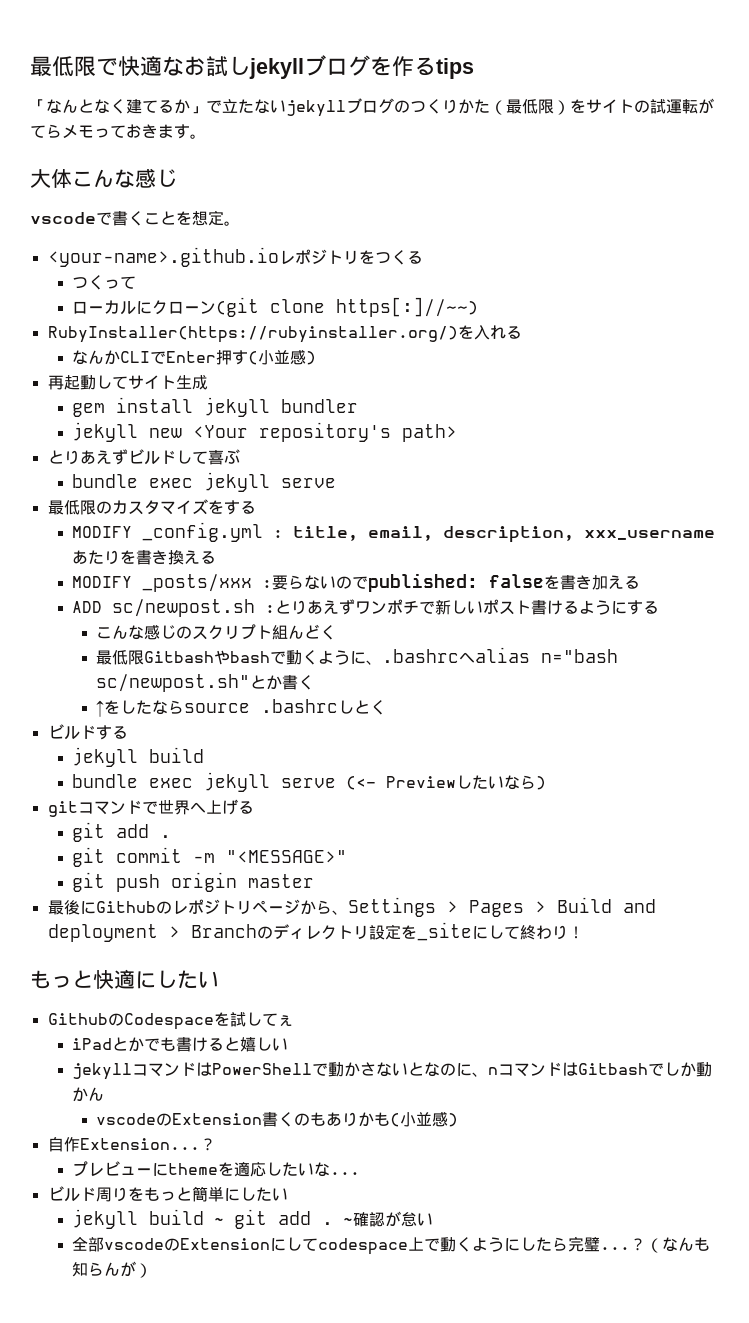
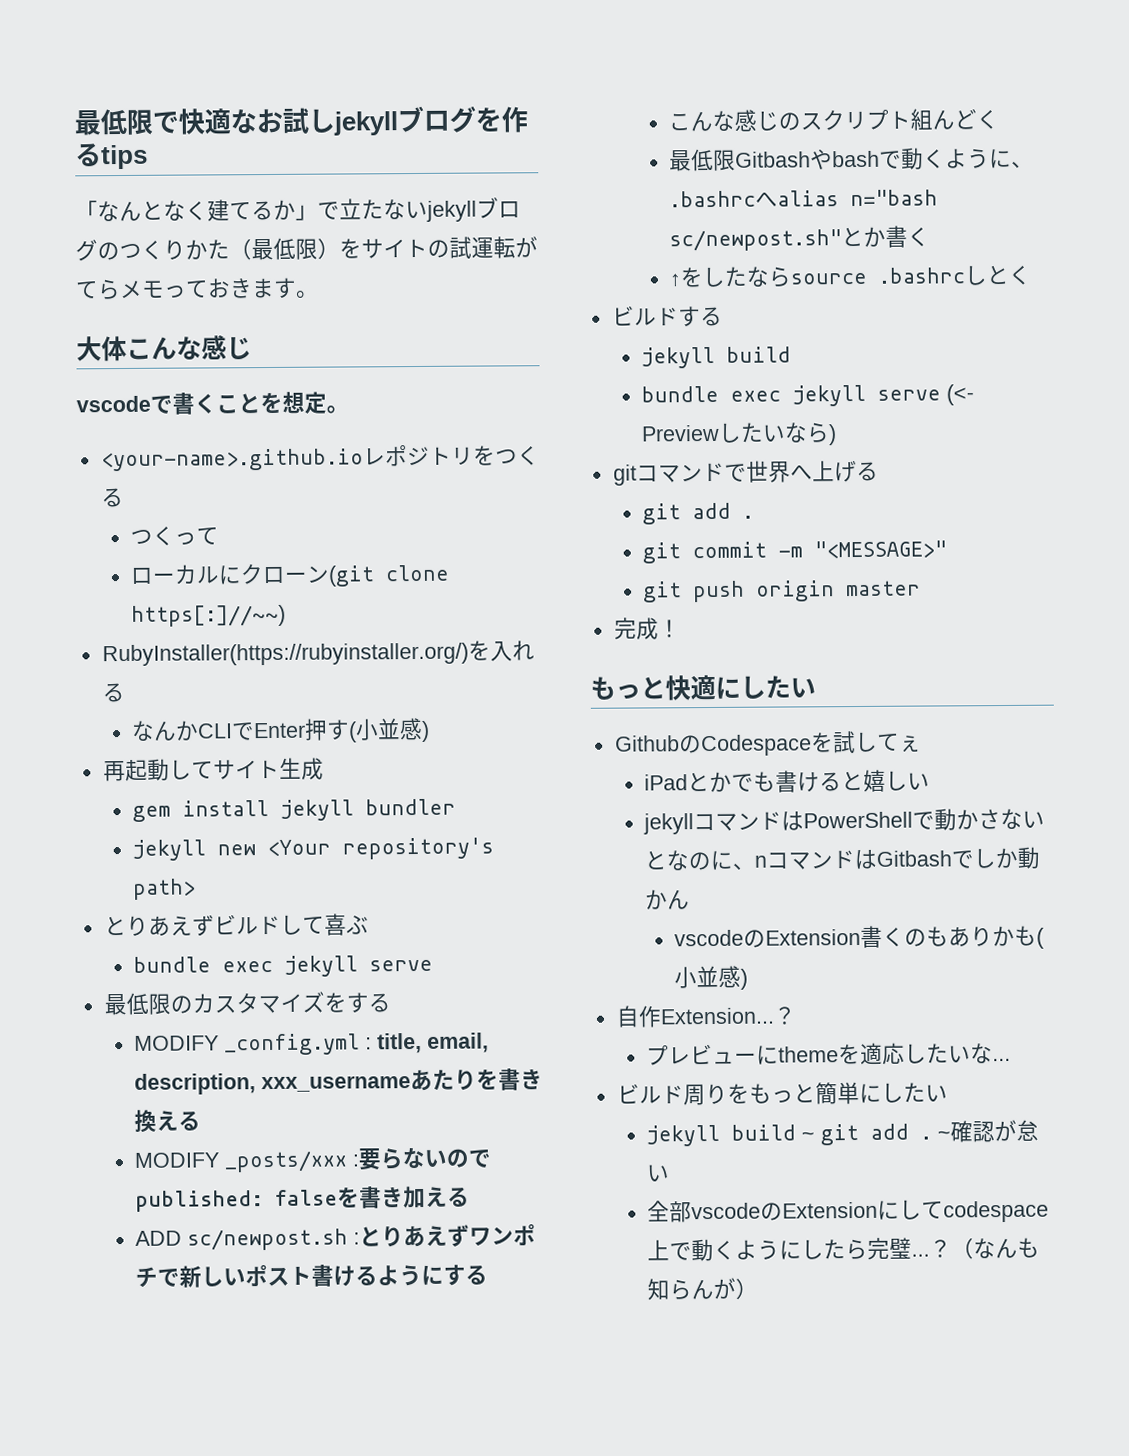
[47,897,656,917] [47,922,568,942] 最後にGithubのレポジトリページから、Settings > Pages > Build and deployment > Branchのディレクトリ設定を_siteにして終わり -> [613,617,659,640] 完成

